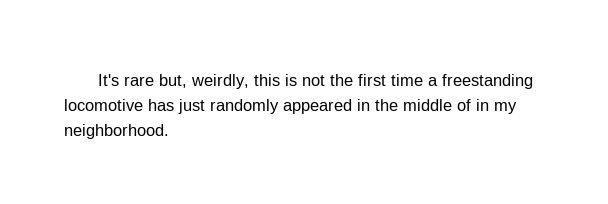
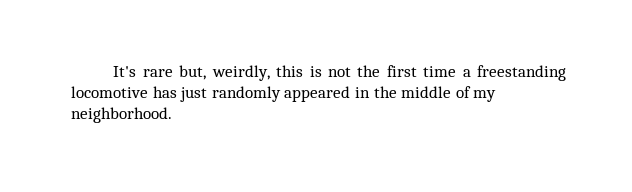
[476,99,489,111] in -> (471, 92) none

